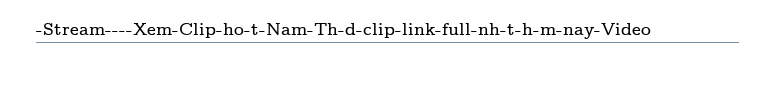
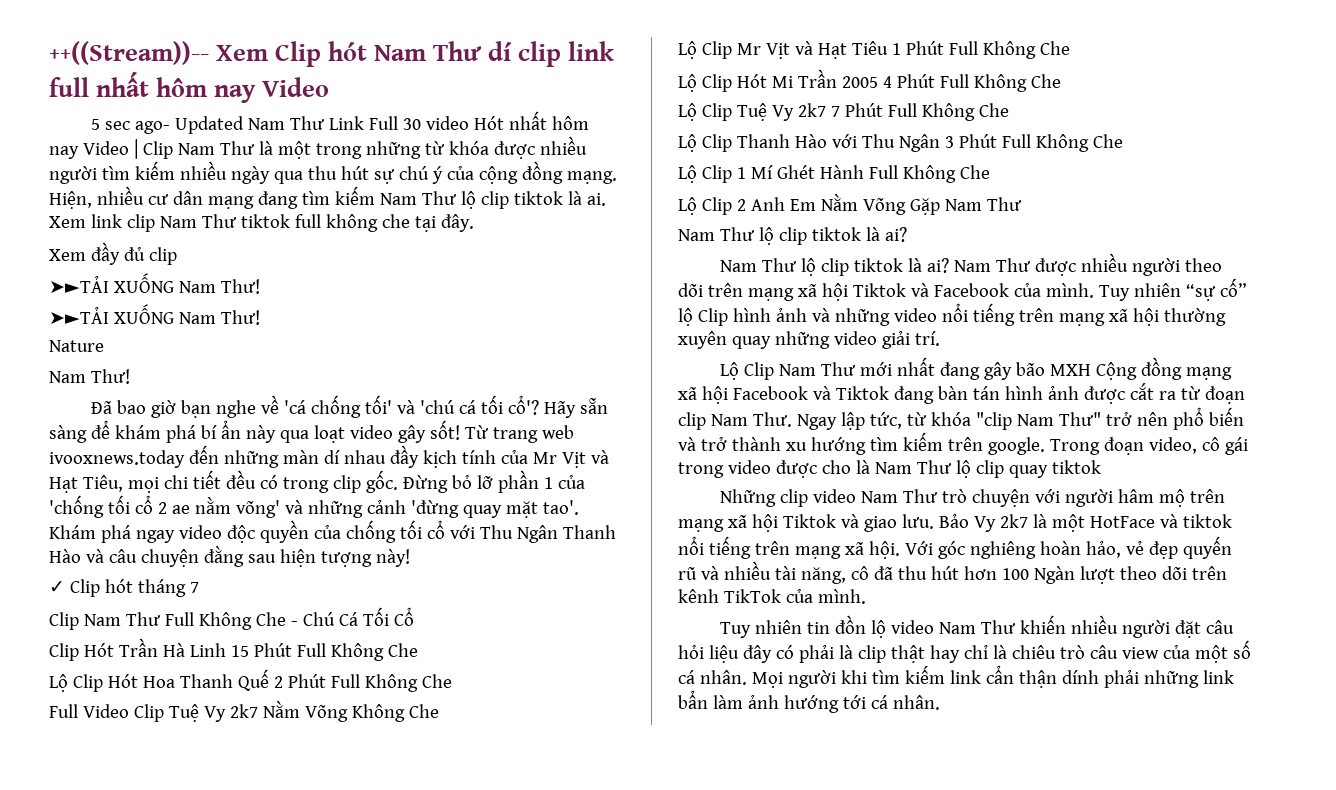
[36,23,651,39] -Stream----Xem-Clip-ho-t-Nam-Th-d-clip-link-full-nh-t-h-m-nay-Video -> [49,41,615,67] [49,71,330,103] [91,111,590,134] [49,136,587,159] [49,161,617,184] [49,186,606,209] [49,214,474,232] [49,242,177,265] [49,273,260,294] [49,304,260,325] [49,340,104,352] [49,369,130,384] [91,395,609,418] [49,420,574,443] [49,445,609,468] [49,470,585,493] [49,495,579,518] [49,520,616,543] [49,545,410,567] [49,579,199,597] [49,607,414,630] [49,638,418,661] [49,669,452,692] [49,700,439,722] [678,41,1070,59] [678,69,1061,92] [678,103,1009,121] [678,134,1123,152] [678,165,990,183] [678,193,1022,215] [678,227,907,245] [720,253,1223,276] [678,278,1247,301] [678,303,1226,326] [678,331,940,349] [720,357,1233,380] [678,382,1245,404] [678,407,1244,430] [678,432,1248,455] [678,460,1101,478] [720,489,1226,507] [678,514,1232,532] [678,536,1232,559] [678,561,1227,584] [678,589,866,604] [720,615,1235,638] [678,640,1251,663] [678,665,1234,688] [678,690,940,713] ++((Stream))-- Xem Clip hót Nam Thư dí clip link full nhất hôm nay Video // 5 sec ago- Updated Nam Thư Link Full 30 video Hót nhất hôm nay Video | Clip Nam Thư là một trong những từ khóa được nhiều người tìm kiếm nhiều ngày qua thu hút sự chú ý của cộng đồng mạng. Hiện, nhiều cư dân mạng đang tìm kiếm Nam Thư lộ clip tiktok là ai. Xem link clip Nam Thư tiktok full không che tại đây. // Xem đầy đủ clip // ➤►TẢI XUỐNG Nam Thư! // ➤►TẢI XUỐNG Nam Thư! // Nature // Nam Thư! // Đã bao giờ bạn nghe về 'cá chống tối' và 'chú cá tối cổ'? Hãy sẵn sàng để khám phá bí ẩn này qua loạt video gây sốt! Từ trang web ivooxnews.today đến những màn dí nhau đầy kịch tính của Mr Vịt và Hạt Tiêu, mọi chi tiết đều có trong clip gốc. Đừng bỏ lỡ phần 1 của 'chống tối cổ 2 ae nằm võng' và những cảnh 'đừng quay mặt tao'. Khám phá ngay video độc quyền của chống tối cổ với Thu Ngân Thanh Hào và câu chuyện đằng sau hiện tượng này! // ✓ Clip hót tháng 7 // Clip Nam Thư Full Không Che - Chú Cá Tối Cổ // Clip Hót Trần Hà Linh 15 Phút Full Không Che // Lộ Clip Hót Hoa Thanh Quế 2 Phút Full Không Che // Full Video Clip Tuệ Vy 2k7 Nằm Võng Không Che // Lộ Clip Mr Vịt và Hạt Tiêu 1 Phút Full Không Che // Lộ Clip Hót Mi Trần 2005 4 Phút Full Không Che // Lộ Clip Tuệ Vy 2k7 7 Phút Full Không Che // Lộ Clip Thanh Hào với Thu Ngân 3 Phút Full Không Che // Lộ Clip 1 Mí Ghét Hành Full Không Che // Lộ Clip 2 Anh Em Nằm Võng Gặp Nam Thư // Nam Thư lộ clip tiktok là ai? // Nam Thư lộ clip tiktok là ai? Nam Thư được nhiều người theo dõi trên mạng xã hội Tiktok và Facebook của mình. Tuy nhiên “sự cố” lộ Clip hình ảnh và những video nổi tiếng trên mạng xã hội thường xuyên quay những video giải trí. // Lộ Clip Nam Thư mới nhất đang gây bão MXH Cộng đồng mạng xã hội Facebook và Tiktok đang bàn tán hình ảnh được cắt ra từ đoạn clip Nam Thư. Ngay lập tức, từ khóa "clip Nam Thư" trở nên phổ biến và trở thành xu hướng tìm kiếm trên google. Trong đoạn video, cô gái trong video được cho là Nam Thư lộ clip quay tiktok // Những clip video Nam Thư trò chuyện với người hâm mộ trên mạng xã hội Tiktok và giao lưu. Bảo Vy 2k7 là một HotFace và tiktok nổi tiếng trên mạng xã hội. Với góc nghiêng hoàn hảo, vẻ đẹp quyến rũ và nhiều tài năng, cô đã thu hút hơn 100 Ngàn lượt theo dõi trên kênh TikTok của mình. // Tuy nhiên tin đồn lộ video Nam Thư khiến nhiều người đặt câu hỏi liệu đây có phải là clip thật hay chỉ là chiêu trò câu view của một số cá nhân. Mọi người khi tìm kiếm link cẩn thận dính phải những link bẩn làm ảnh hướng tới cá nhân.

